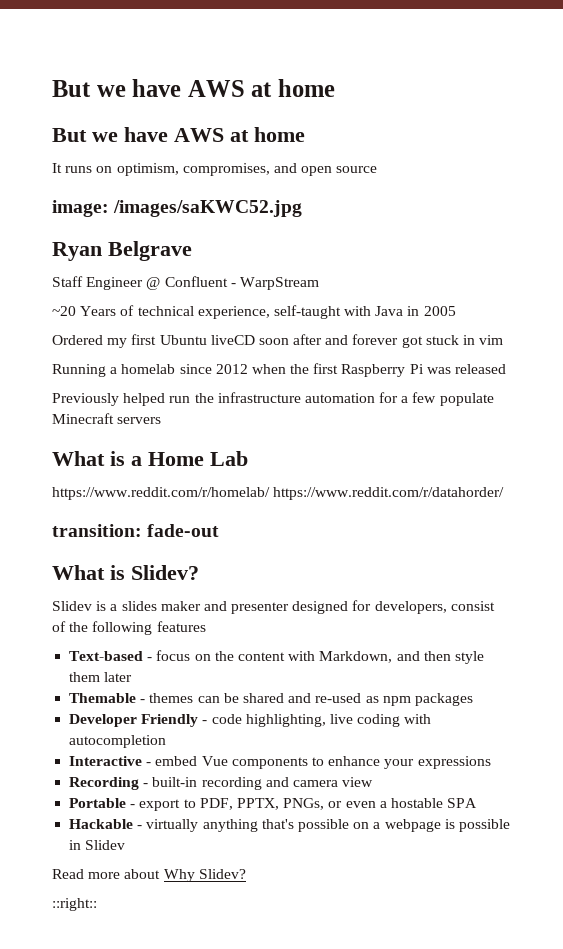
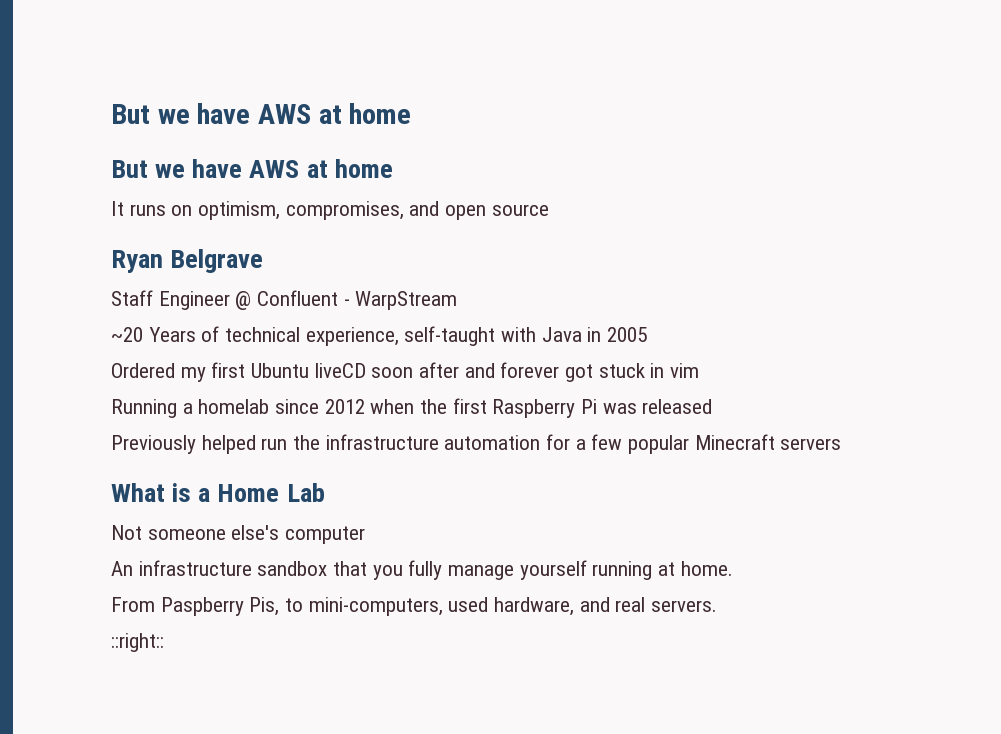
[52,200,303,217] // image: /images/saKWC52.jpg -> (549, 210) none
[439,393,494,406] populate -> [628,435,690,454] popular
[52,487,505,500] [52,524,220,537] [52,565,199,580] [52,600,495,614] [52,621,206,635] [69,650,484,664] [69,672,133,682] [69,693,473,706] [69,714,432,727] [69,735,167,748] [69,756,491,769] [69,777,374,790] [69,798,478,811] [69,819,510,832] [69,840,126,850] [52,869,246,882] https://www.reddit.com/r/homelab/ https://www.reddit.com/r/datahorder/ // transition: fade-out // What is Slidev? // Slidev is a slides maker and presenter designed for developers, consist of the following features // Text-based - focus on the content with Markdown, and then style them later // Themable - themes can be shared and re-used as npm packages // Developer Friendly - code highlighting, live coding with autocompletion // Interactive - embed Vue components to enhance your expressions // Recording - built-in recording and camera view // Portable - export to PDF, PPTX, PNGs, or even a hostable SPA // Hackable - virtually anything that's possible on a webpage is possible in Slidev // Read more about Why Slidev? -> [111,525,366,544] [111,560,733,580] [111,597,718,616] Not someone else's computer // An infrastructure sandbox that you fully manage yourself running at home. // From Paspberry Pis, to mini-computers, used hardware, and real servers.

